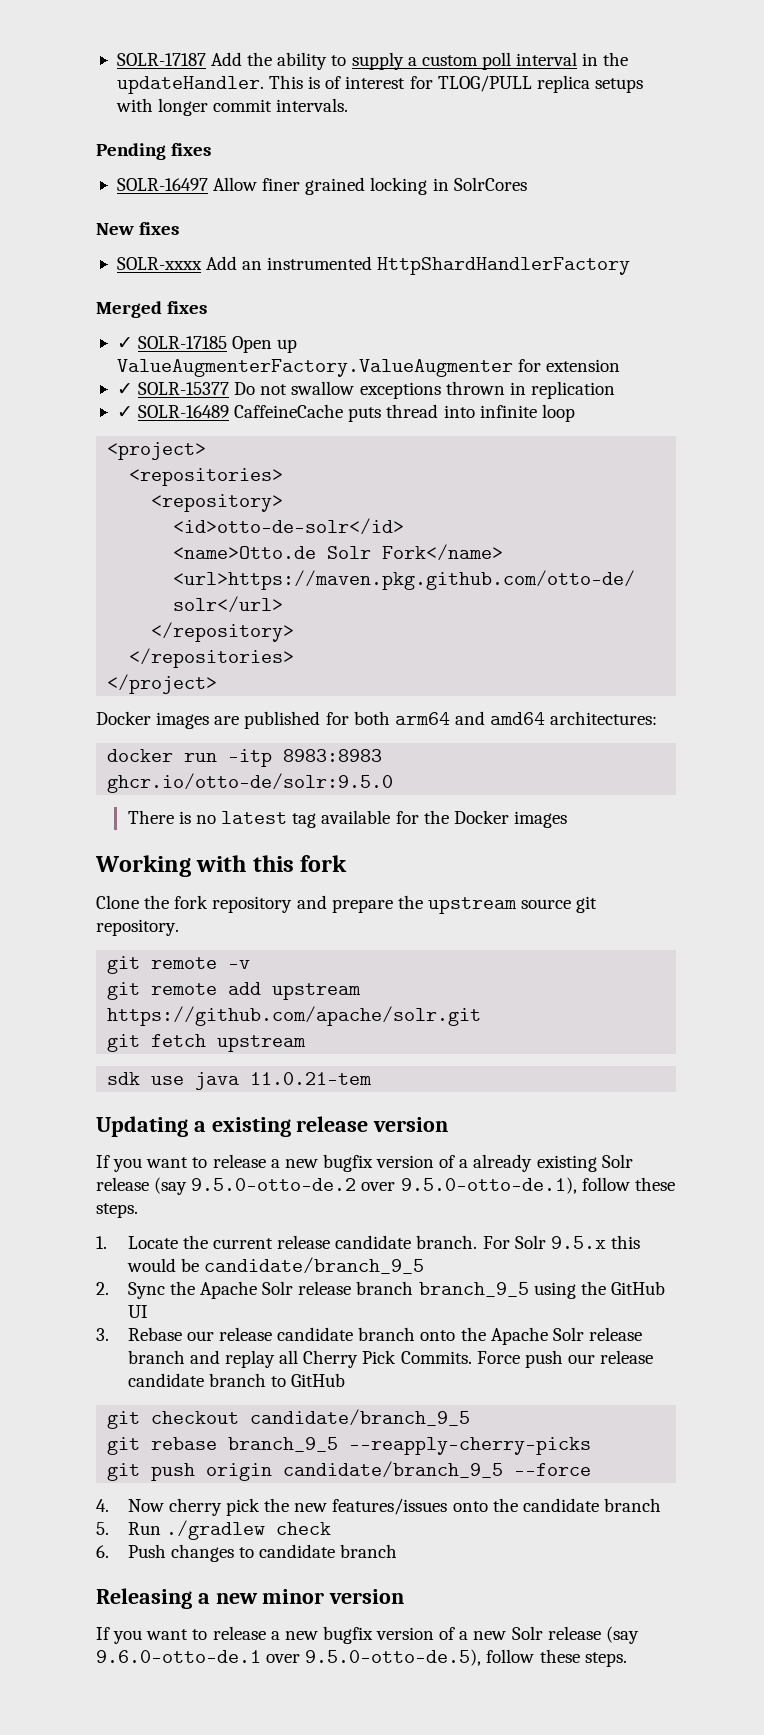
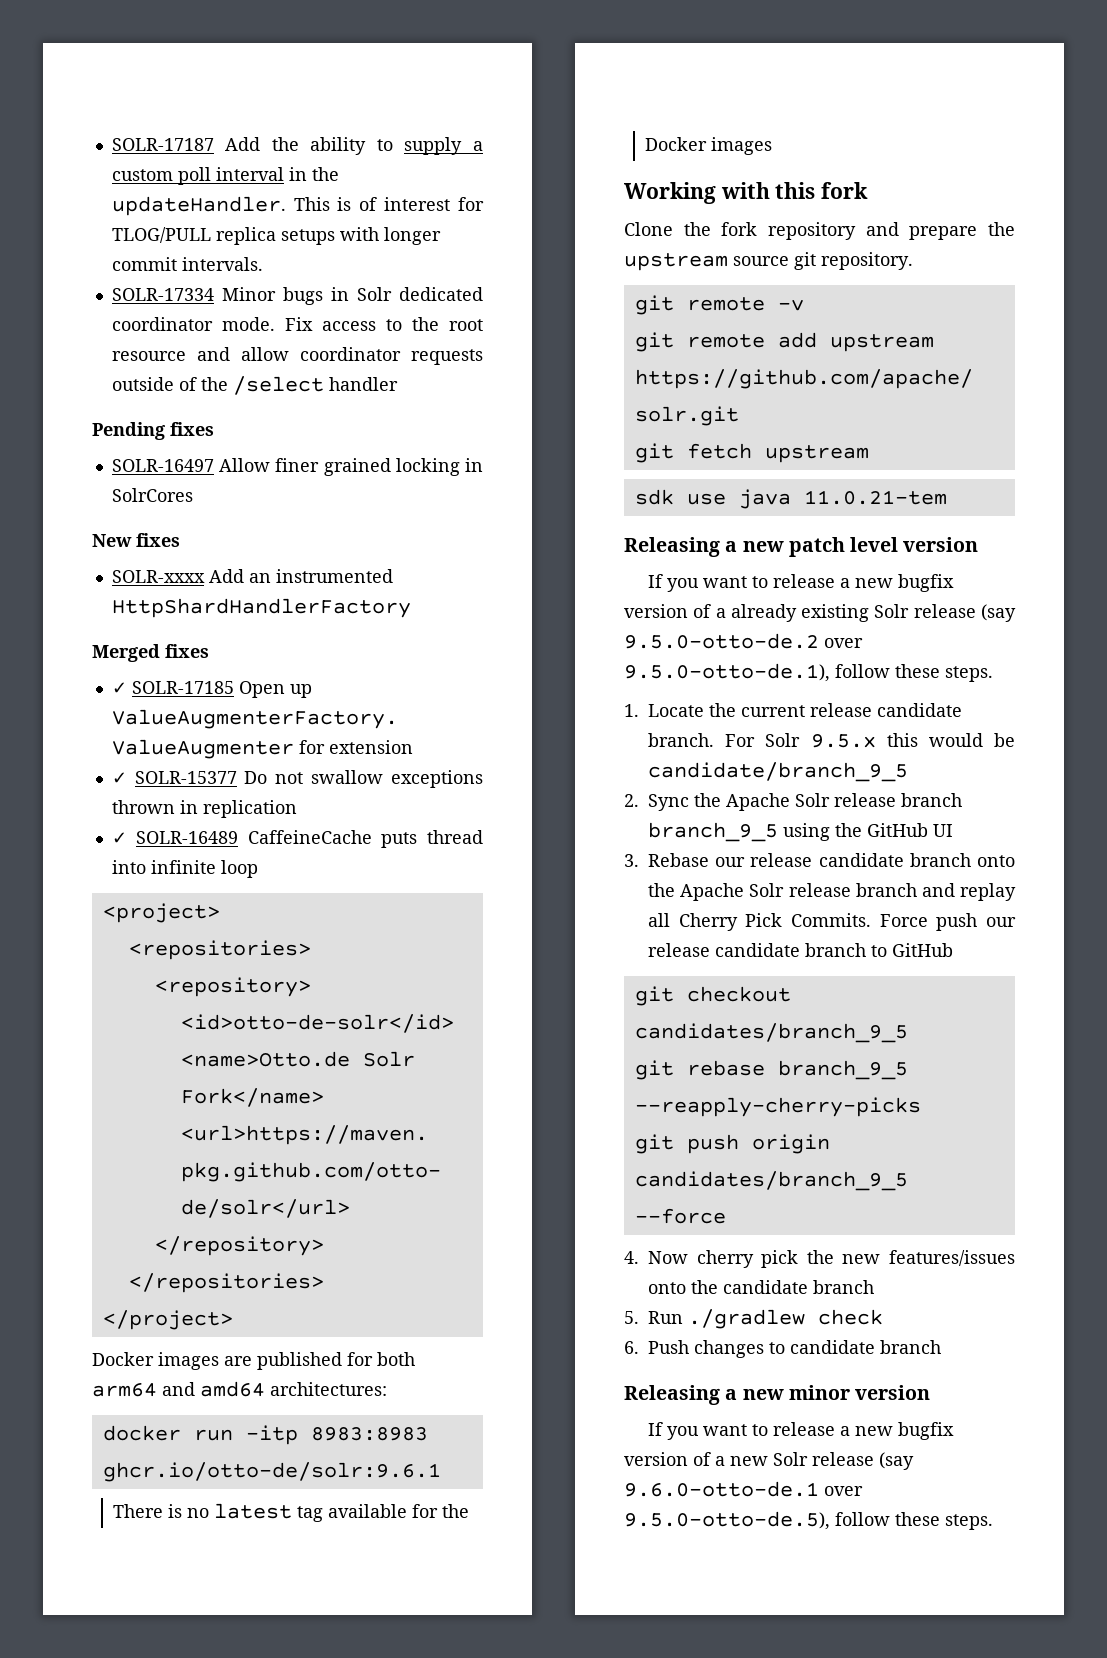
(349, 105) none -> [111,287,483,305] [111,317,483,331] [111,347,483,365] [111,376,398,395] // SOLR-17334 Minor bugs in Solr dedicated coordinator mode. Fix access to the root resource and allow coordinator requests outside of the /select handler
[107,773,394,793] ghcr.io/otto-de/solr:9.5.0 -> [102,1462,441,1482] ghcr.io/otto-de/solr:9.6.1
[96,1116,369,1137] Updating a existing release -> [624,537,899,557] Releasing a new patch level
[250,1409,471,1426] candidate/branch_9_5 -> [634,1023,908,1043] candidates/branch_9_5
[283,1461,504,1478] candidate/branch_9_5 -> [634,1171,908,1191] candidates/branch_9_5

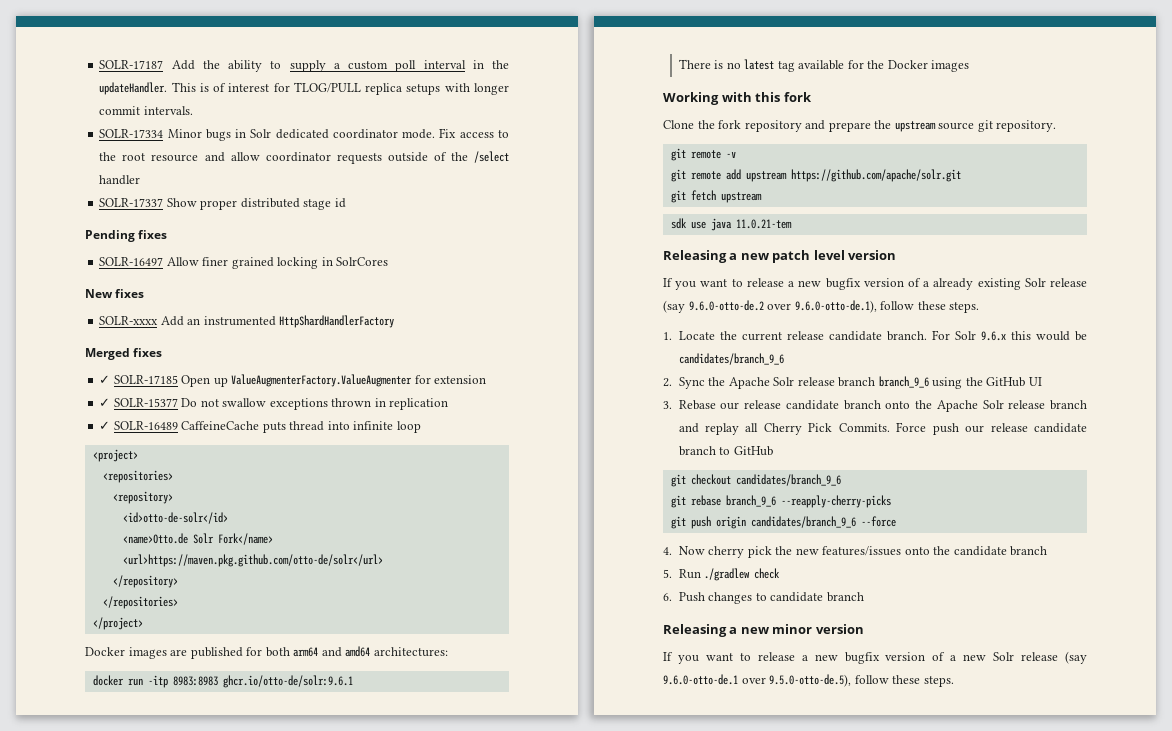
(398, 384) none -> [99,198,346,210] // SOLR-17337 Show proper distributed stage id
[624,633,863,649] [624,663,830,682] 9.5.0-otto-de.2 over 9.5.0-otto-de.1), -> [688,300,877,313] 9.6.0-otto-de.2 over 9.6.0-otto-de.1),
[810,734,876,748] 9.5.x -> [980,331,1006,341] 9.6.x
[648,762,908,782] candidate/branch_9_5 -> [678,353,784,365] candidates/branch_9_6
[648,822,778,842] branch_9_5 -> [878,376,929,388] branch_9_6
[634,1023,908,1043] candidates/branch_9_5 -> [735,474,841,486] candidates/branch_9_6
[777,1060,908,1080] branch_9_5 -> [725,495,776,507] branch_9_6
[634,1171,908,1191] candidates/branch_9_5 -> [750,516,856,528] candidates/branch_9_6

